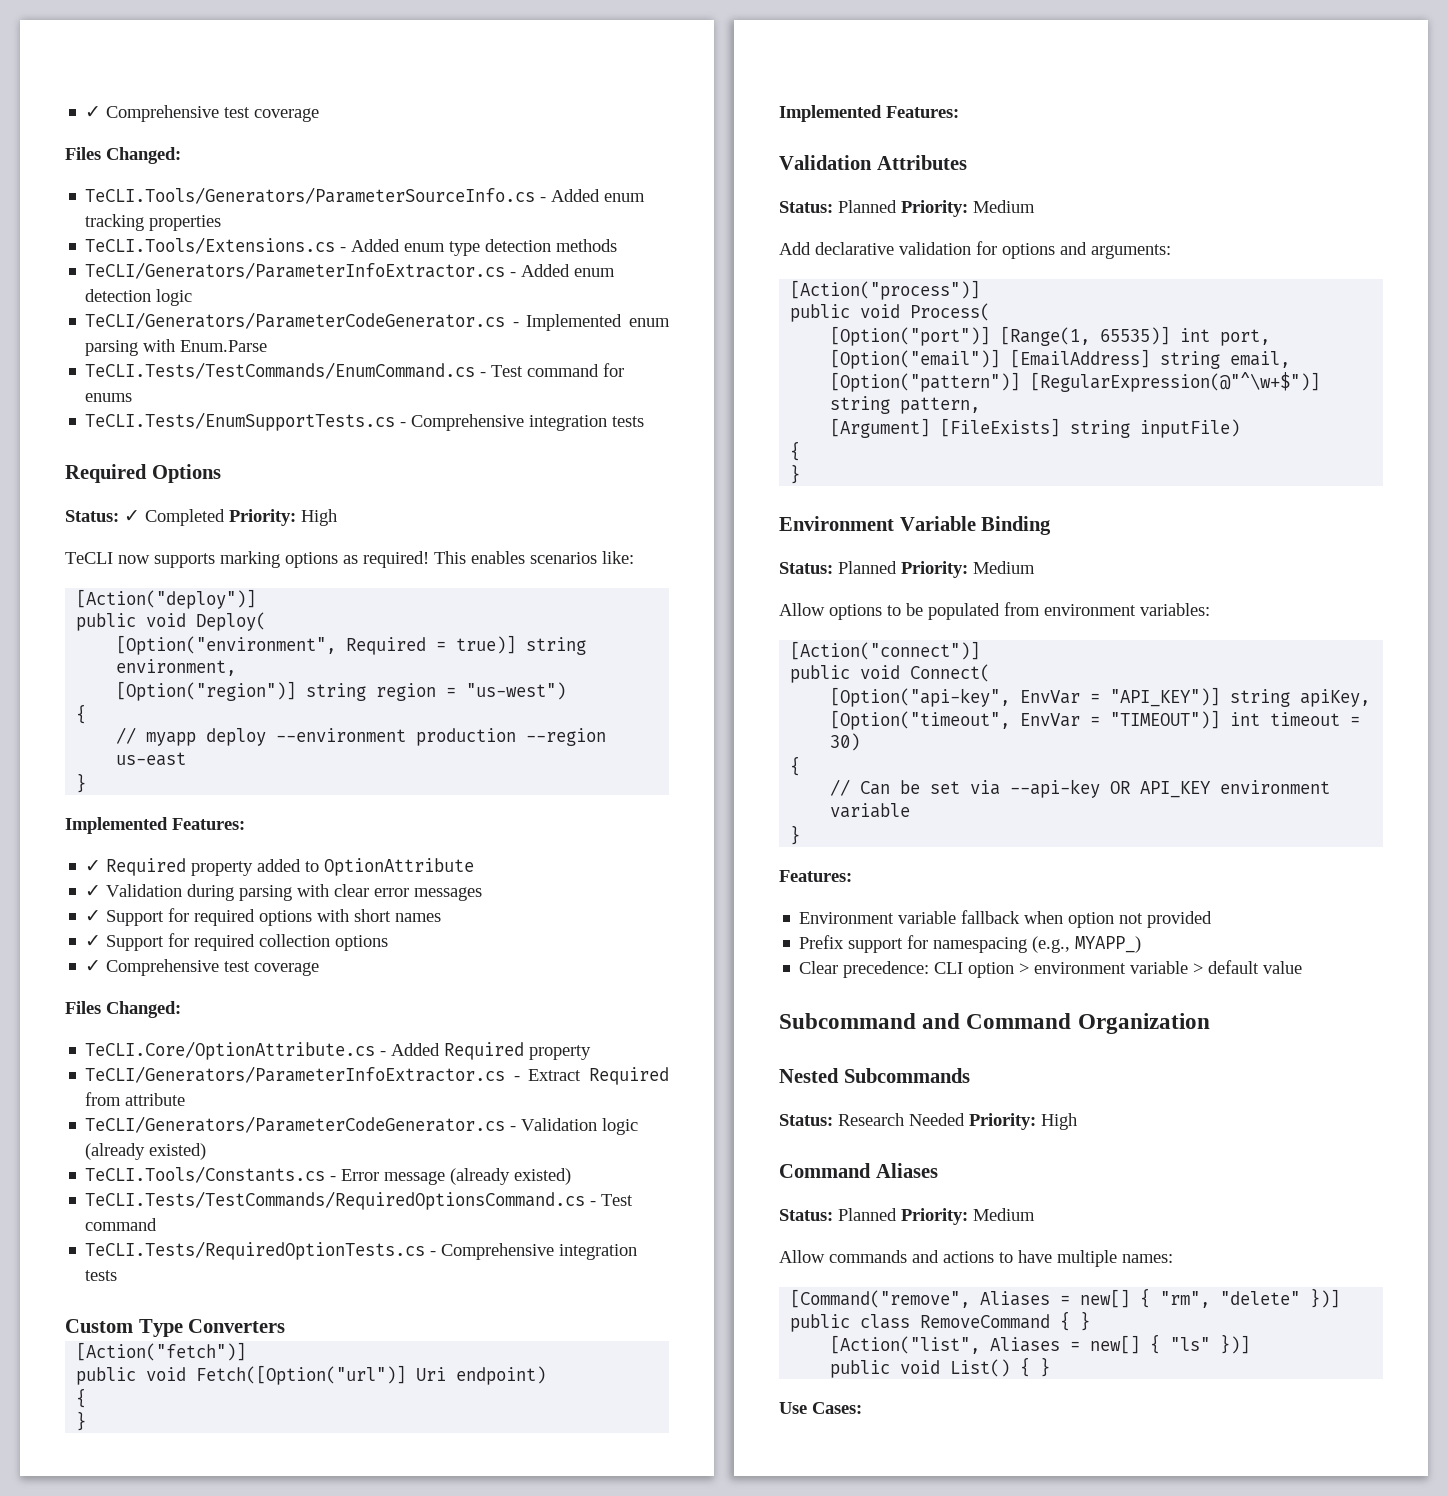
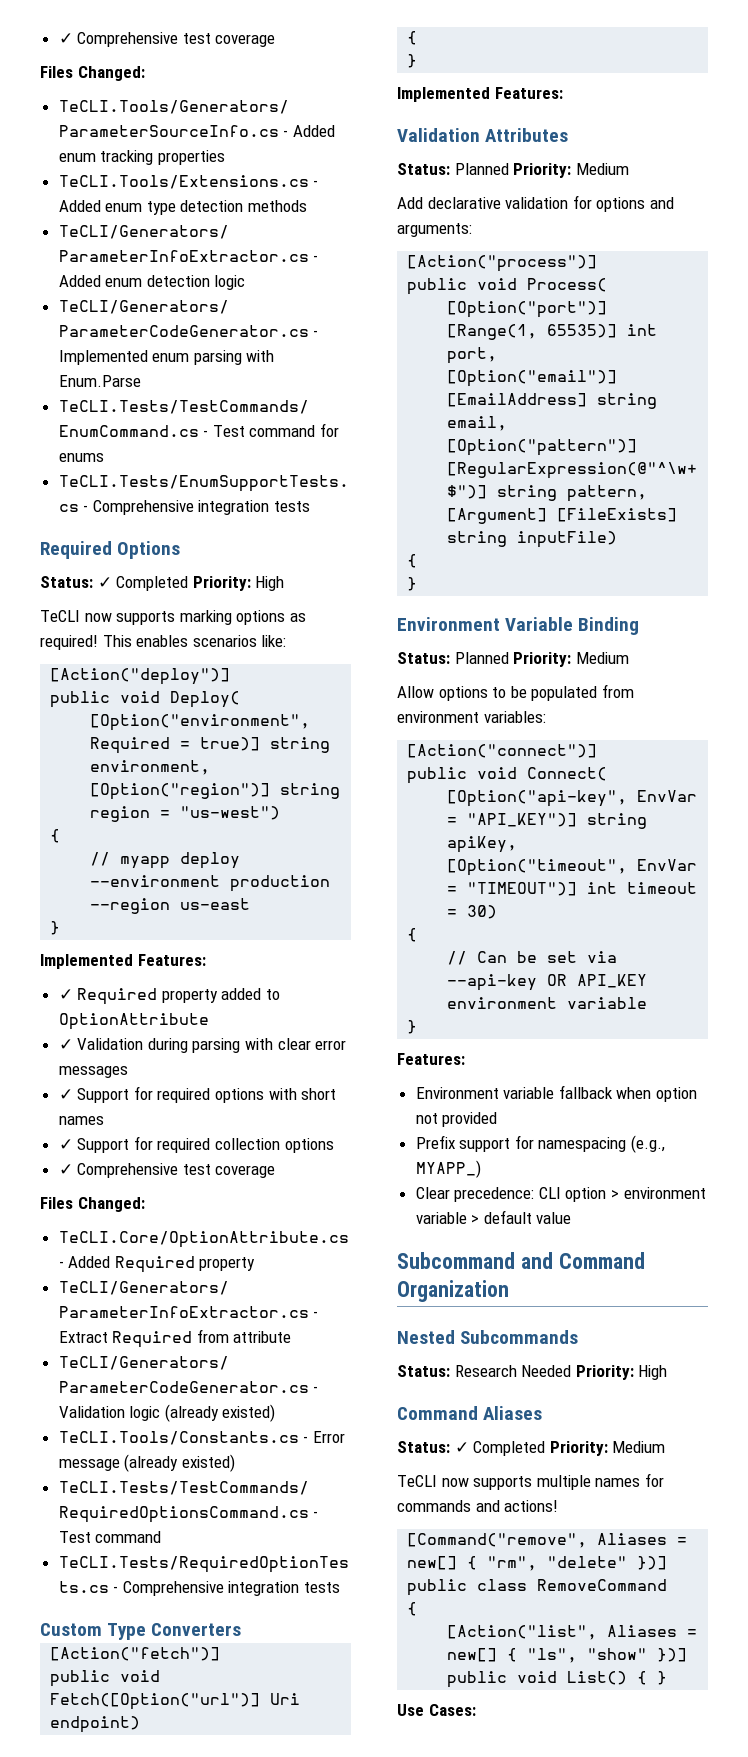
[838,1208,1035,1225] [779,1250,1173,1267] Planned Priority: Medium // Allow commands and actions to have multiple names: -> [454,1441,666,1456] [397,1473,664,1490] [397,1500,559,1512] ✓ Completed Priority: Medium // TeCLI now supports multiple names for commands and actions!
[1060,1311,1091,1331] { } -> [407,1602,418,1616] // {
[1170,1337,1211,1351] "ls" -> [527,1648,648,1663] "ls", "show"

